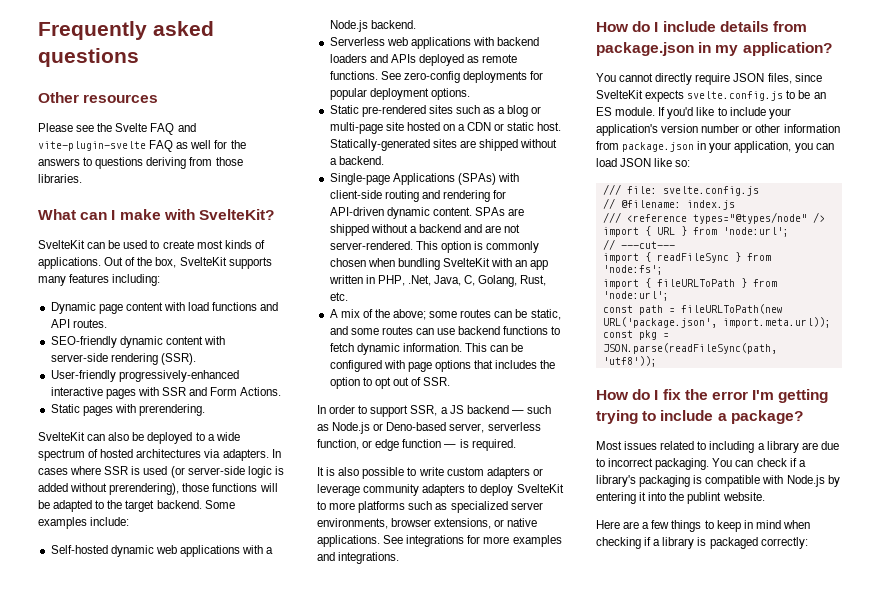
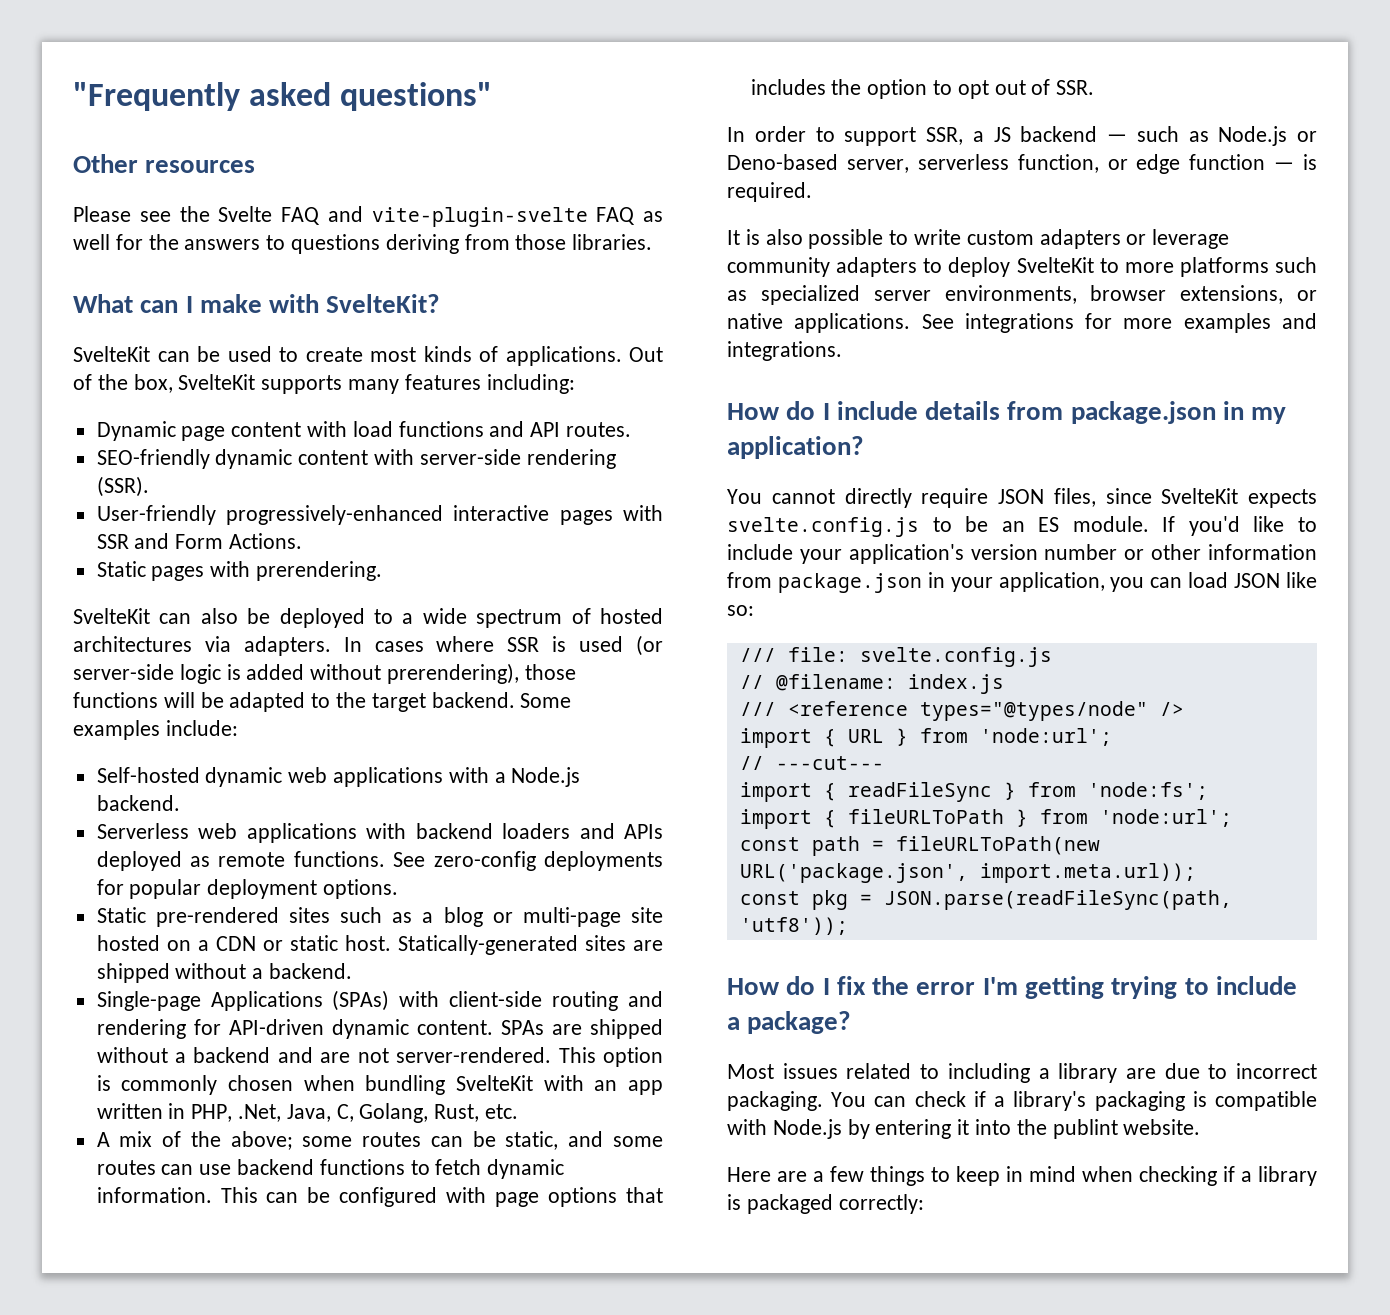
[38,21,214,40] [38,48,139,67] Frequently asked questions -> [73,82,493,111] "Frequently asked questions"

